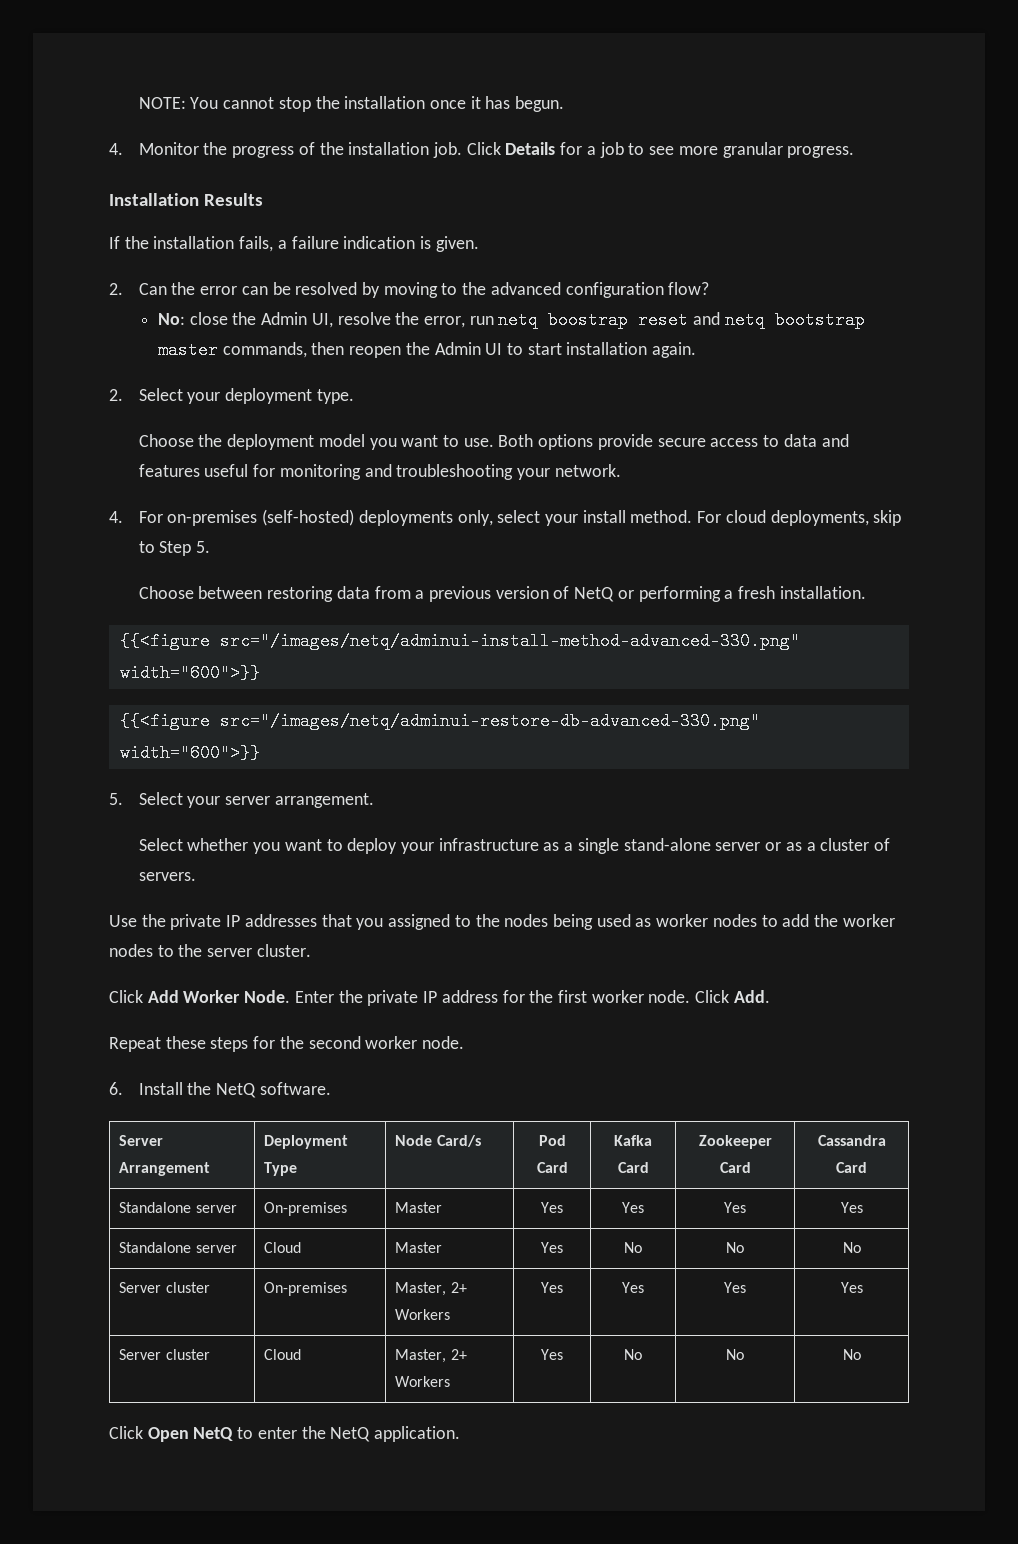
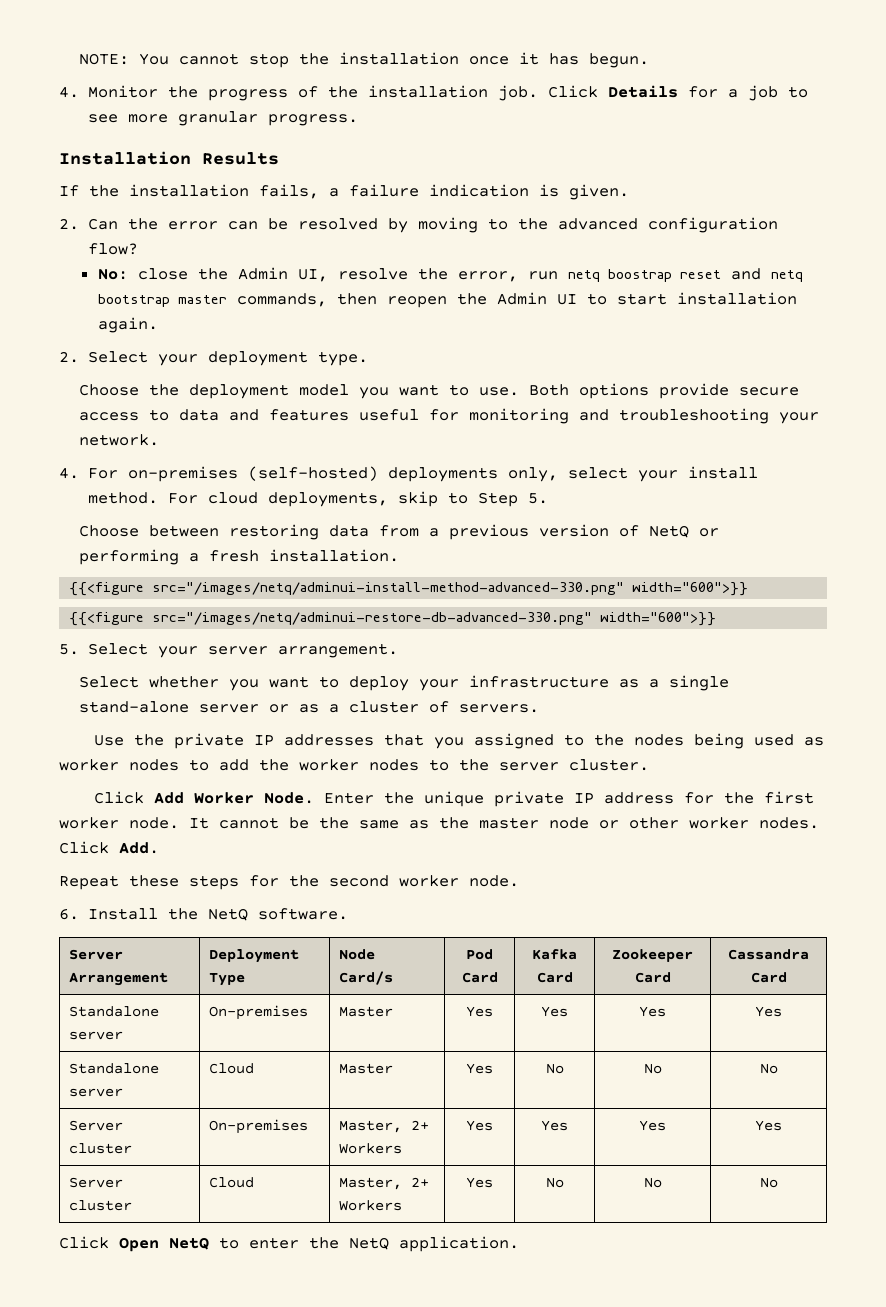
(363, 996) none -> [424,791,485,807] unique
(691, 996) none -> [189,817,819,829] It cannot be the same as the master node or other worker nodes.

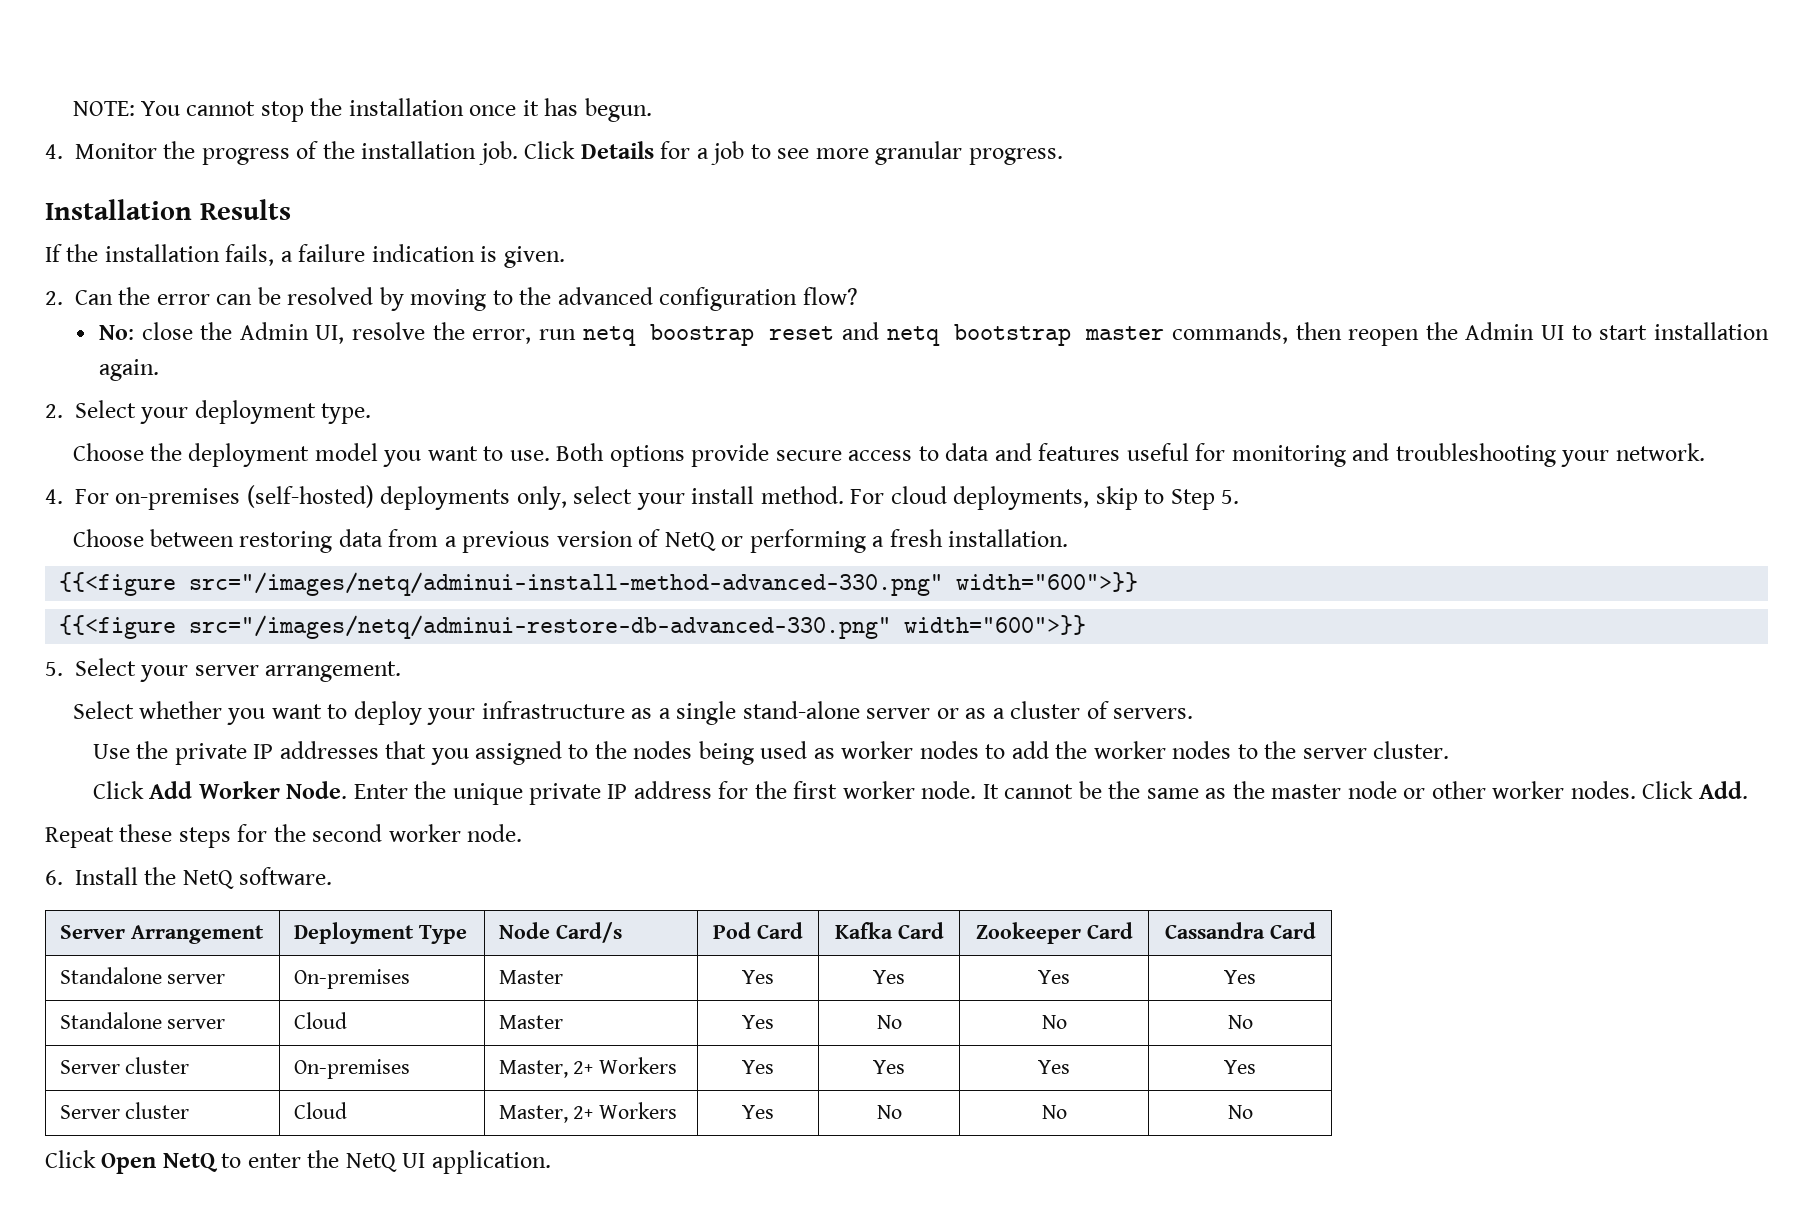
(389, 1243) none -> [402,1153,426,1168] UI

